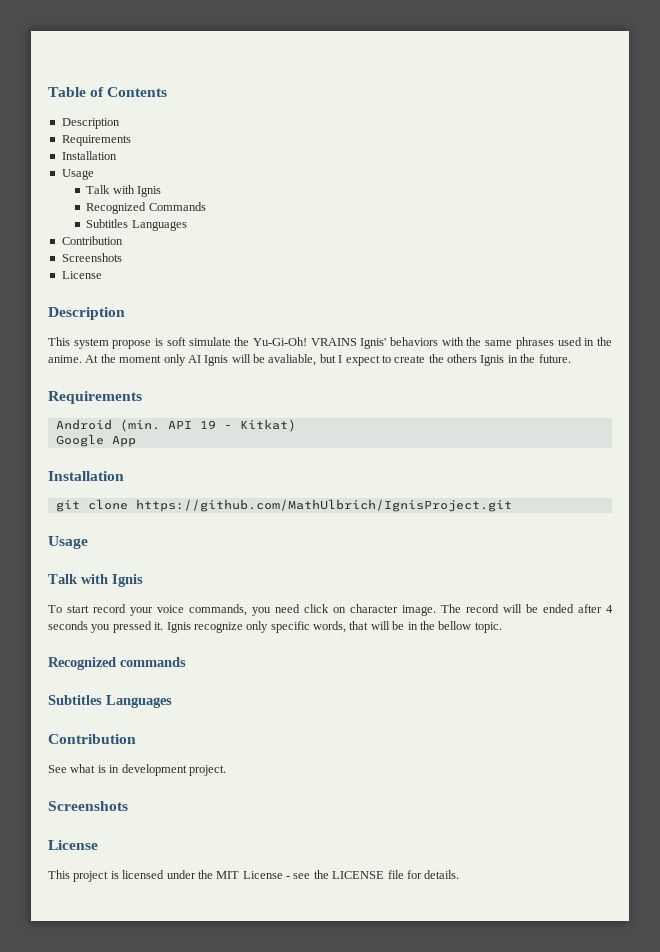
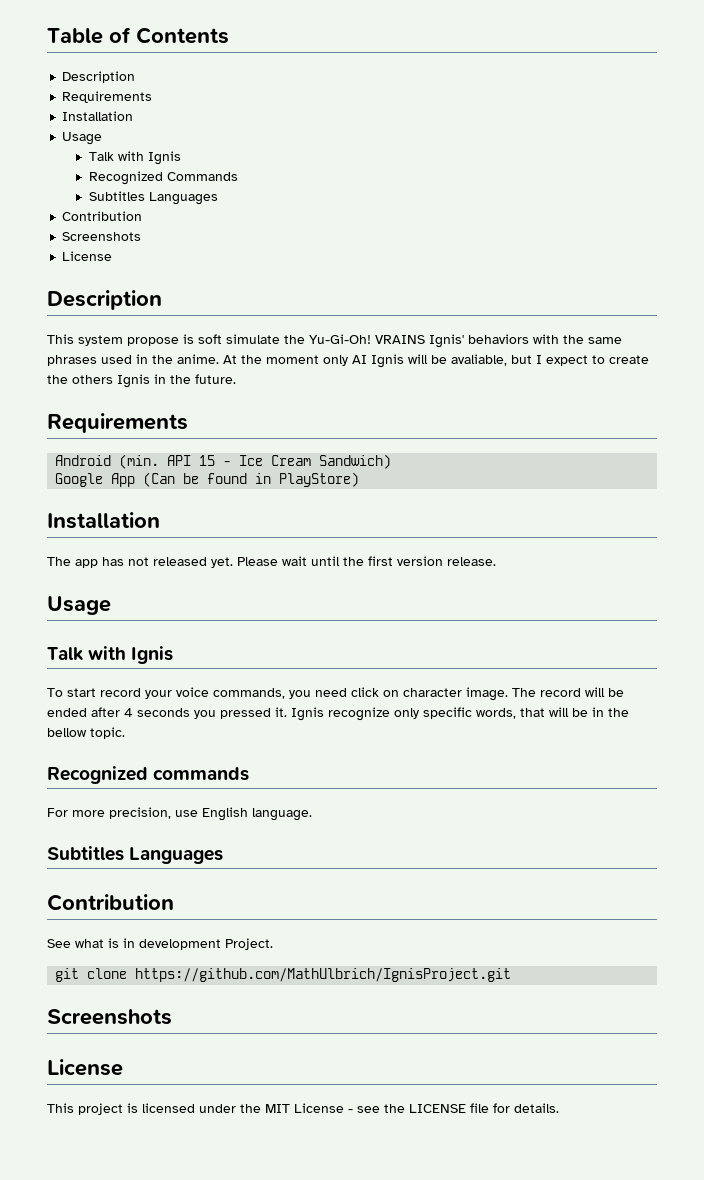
[199,419,296,432] [55,434,136,447] [48,471,124,481] [55,499,512,512] 19 - Kitkat) // Google App // Installation // git clone https://github.com/MathUlbrich/IgnisProject.git -> [199,454,392,469] [55,472,360,487] [47,512,160,529] [47,556,496,568] 15 - Ice Cream Sandwich) // Google App (Can be found in PlayStore) // Installation // The app has not released yet. Please wait until the first version release.
(186, 662) none -> [47,807,312,821] // For more precision, use English language.
[188,765,226,776] project. -> [225,938,273,950] [55,968,512,982] Project. // git clone https://github.com/MathUlbrich/IgnisProject.git

